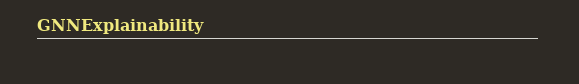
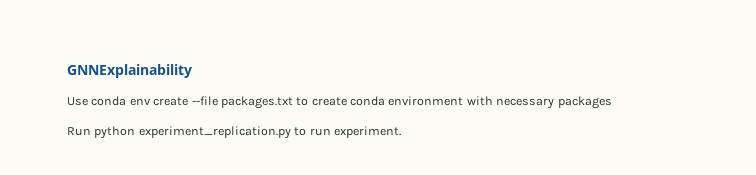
(204, 26) none -> [67,96,612,109] [67,126,401,139] // Use conda env create --file packages.txt to create conda environment with necessary packages // Run python experiment_replication.py to run experiment.

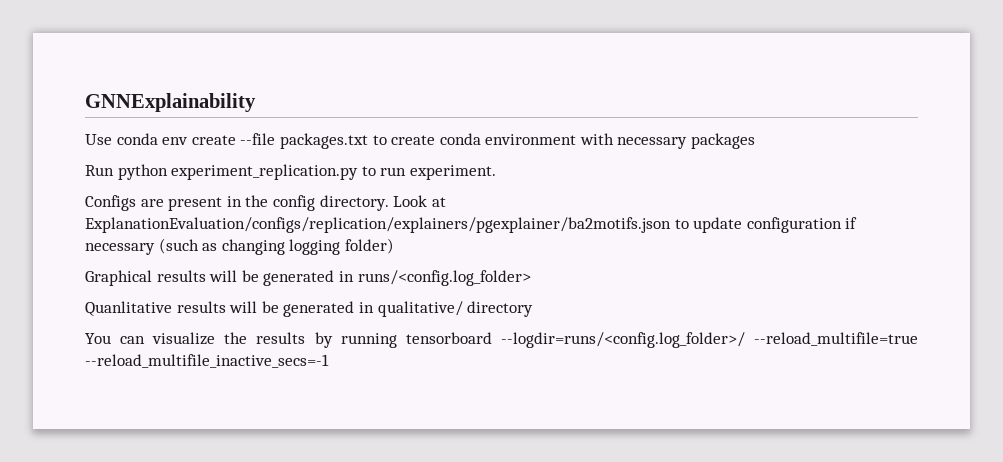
(401, 132) none -> [85,195,446,211] [85,217,858,233] [85,238,394,255] [85,270,531,286] [85,301,534,317] [85,332,918,348] [85,354,329,368] // Configs are present in the config directory. Look at ExplanationEvaluation/configs/replication/explainers/pgexplainer/ba2motifs.json to update configuration if necessary (such as changing logging folder) // Graphical results will be generated in runs/<config.log_folder> // Quanlitative results will be generated in qualitative/ directory // You can visualize the results by running tensorboard --logdir=runs/<config.log_folder>/ --reload_multifile=true --reload_multifile_inactive_secs=-1

